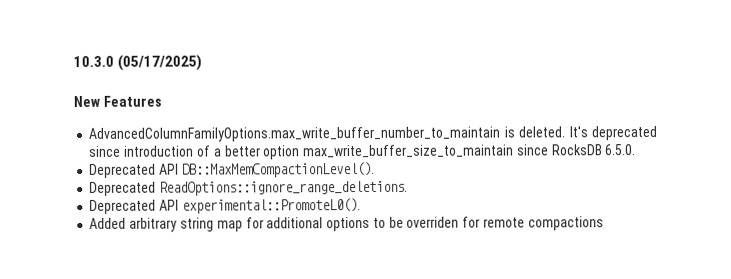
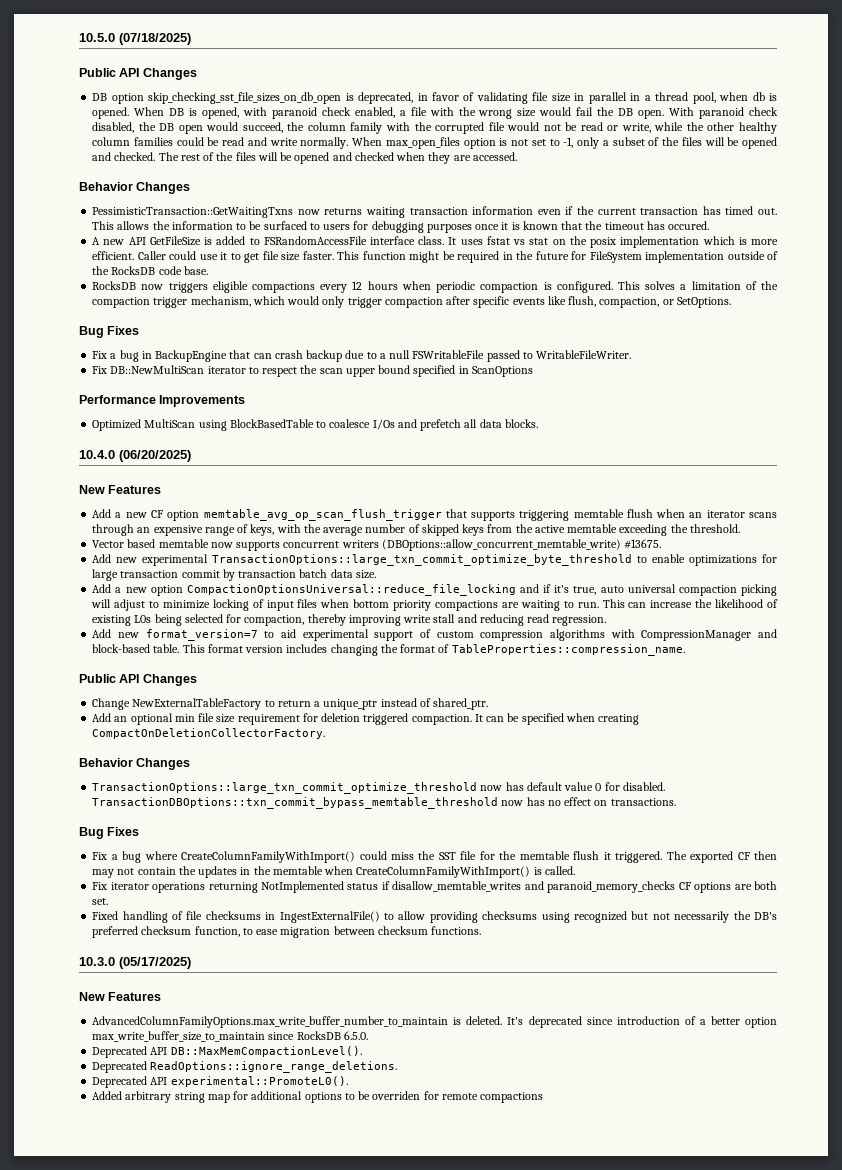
(73, 61) none -> [79,33,191,45] [79,68,197,80] [92,92,777,104] [92,107,779,119] [92,122,777,134] [92,137,778,149] [92,152,517,164] [79,182,191,194] [92,206,778,218] [92,221,710,233] [92,236,779,248] [92,251,779,263] [92,266,208,275] [92,281,778,293] [92,296,731,308] [79,326,140,338] [92,350,632,362] [92,365,533,377] [79,395,246,407] [92,419,538,431] [79,450,191,462] [79,485,162,494] [92,509,777,521] [92,524,740,536] [92,539,662,551] [92,554,777,566] [92,569,376,581] [92,584,777,596] [91,599,779,611] [92,614,607,626] [92,629,777,641] [92,644,685,656] [79,674,197,686] [92,698,489,710] [92,713,640,725] [92,728,326,739] [79,758,191,770] [92,782,665,794] [92,797,676,809] [79,827,140,839] [92,851,777,863] [92,866,575,878] [92,881,777,893] [92,898,109,905] [92,911,777,923] [92,926,482,938] 10.5.0 (07/18/2025) // Public API Changes // DB option skip_checking_sst_file_sizes_on_db_open is deprecated, in favor of validating file size in parallel in a thread pool, when db is opened. When DB is opened, with paranoid check enabled, a file with the wrong size would fail the DB open. With paranoid check disabled, the DB open would succeed, the column family with the corrupted file would not be read or write, while the other healthy column families could be read and write normally. When max_open_files option is not set to -1, only a subset of the files will be opened and checked. The rest of the files will be opened and checked when they are accessed. // Behavior Changes // PessimisticTransaction::GetWaitingTxns now returns waiting transaction information even if the current transaction has timed out. This allows the information to be surfaced to users for debugging purposes once it is known that the timeout has occured. // A new API GetFileSize is added to FSRandomAccessFile interface class. It uses fstat vs stat on the posix implementation which is more efficient. Caller could use it to get file size faster. This function might be required in the future for FileSystem implementation outside of the RocksDB code base. // RocksDB now triggers eligible compactions every 12 hours when periodic compaction is configured. This solves a limitation of the compaction trigger mechanism, which would only trigger compaction after specific events like flush, compaction, or SetOptions. // Bug Fixes // Fix a bug in BackupEngine that can crash backup due to a null FSWritableFile passed to WritableFileWriter. // Fix DB::NewMultiScan iterator to respect the scan upper bound specified in ScanOptions // Performance Improvements // Optimized MultiScan using BlockBasedTable to coalesce I/Os and prefetch all data blocks. // 10.4.0 (06/20/2025) // New Features // Add a new CF option memtable_avg_op_scan_flush_trigger that supports triggering memtable flush when an iterator scans through an expensive range of keys, with the average number of skipped keys from the active memtable exceeding the threshold. // Vector based memtable now supports concurrent writers (DBOptions::allow_concurrent_memtable_write) #13675. // Add new experimental TransactionOptions::large_txn_commit_optimize_byte_threshold to enable optimizations for large transaction commit by transaction batch data size. // Add a new option CompactionOptionsUniversal::reduce_file_locking and if it's true, auto universal compaction picking will adjust to minimize locking of input files when bottom priority compactions are waiting to run. This can increase the likelihood of existing L0s being selected for compaction, thereby improving write stall and reducing read regression. // Add new format_version=7 to aid experimental support of custom compression algorithms with CompressionManager and block-based table. This format version includes changing the format of TableProperties::compression_name. // Public API Changes // Change NewExternalTableFactory to return a unique_ptr instead of shared_ptr. // Add an optional min file size requirement for deletion triggered compaction. It can be specified when creating CompactOnDeletionCollectorFactory. // Behavior Changes // TransactionOptions::large_txn_commit_optimize_threshold now has default value 0 for disabled. TransactionDBOptions::txn_commit_bypass_memtable_threshold now has no effect on transactions. // Bug Fixes // Fix a bug where CreateColumnFamilyWithImport() could miss the SST file for the memtable flush it triggered. The exported CF then may not contain the updates in the memtable when CreateColumnFamilyWithImport() is called. // Fix iterator operations returning NotImplemented status if disallow_memtable_writes and paranoid_memory_checks CF options are both set. // Fixed handling of file checksums in IngestExternalFile() to allow providing checksums using recognized but not necessarily the DB's preferred checksum function, to ease migration between checksum functions. //

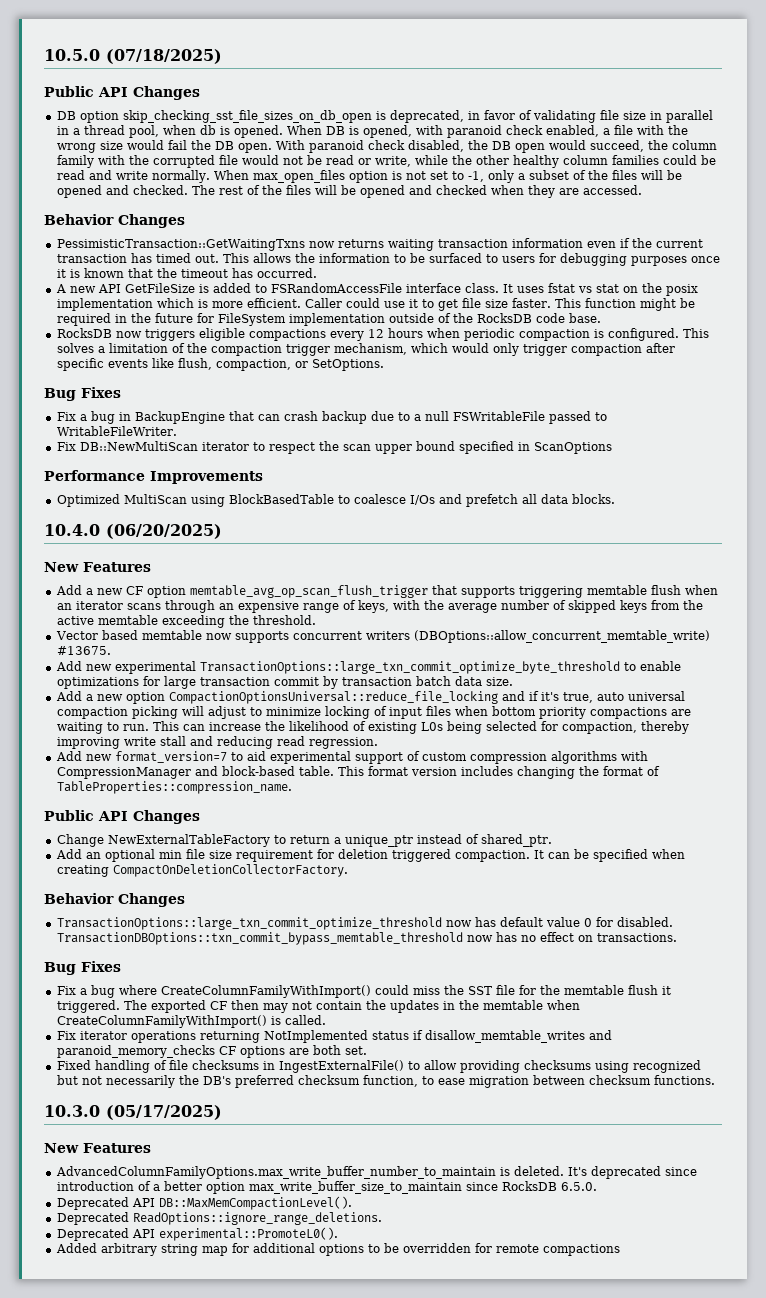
[668,221,710,230] occured. -> [256,268,317,278] occurred.
[372,1091,421,1100] overriden -> [402,1243,471,1253] overridden

